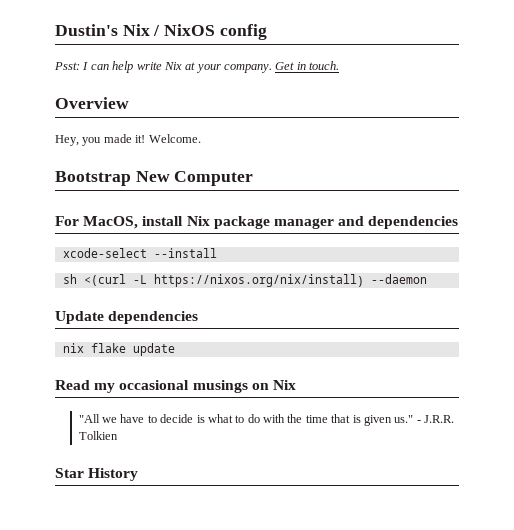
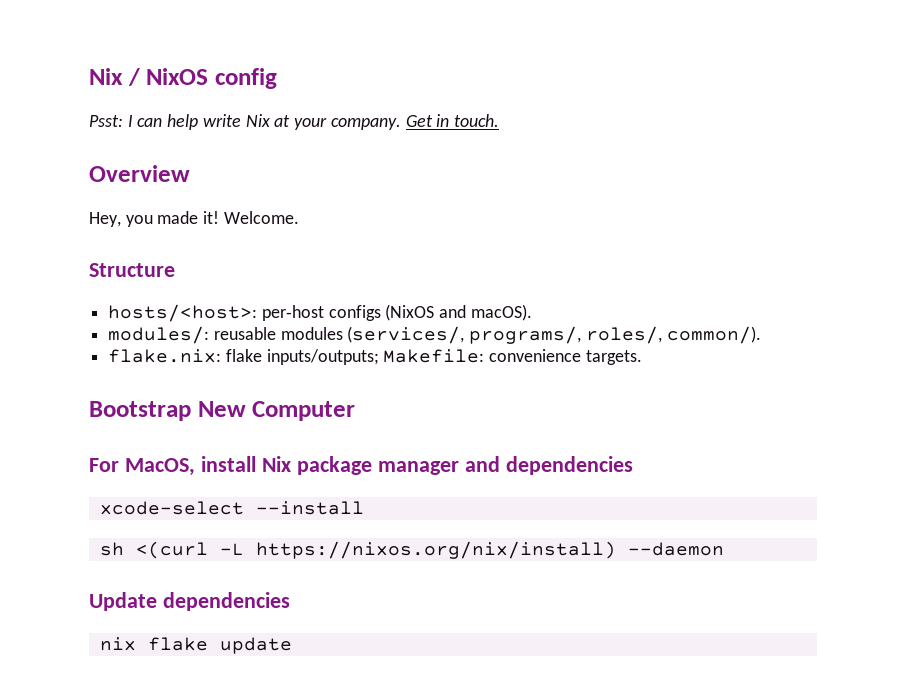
[55,24,118,36] Dustin's -> (89, 76) none
(201, 138) none -> [89,263,175,277] [108,304,532,322] [108,326,761,344] [108,349,642,365] // Structure // hosts/<host>: per‑host configs (NixOS and macOS). // modules/: reusable modules (services/, programs/, roles/, common/). // flake.nix: flake inputs/outputs; Makefile: convenience targets.
[55,380,296,393] [78,414,455,426] [78,431,118,440] [55,468,139,481] // Read my occasional musings on Nix // "All we have to decide is what to do with the time that is given us." - J.R.R. Tolkien // Star History -> (292, 645) none

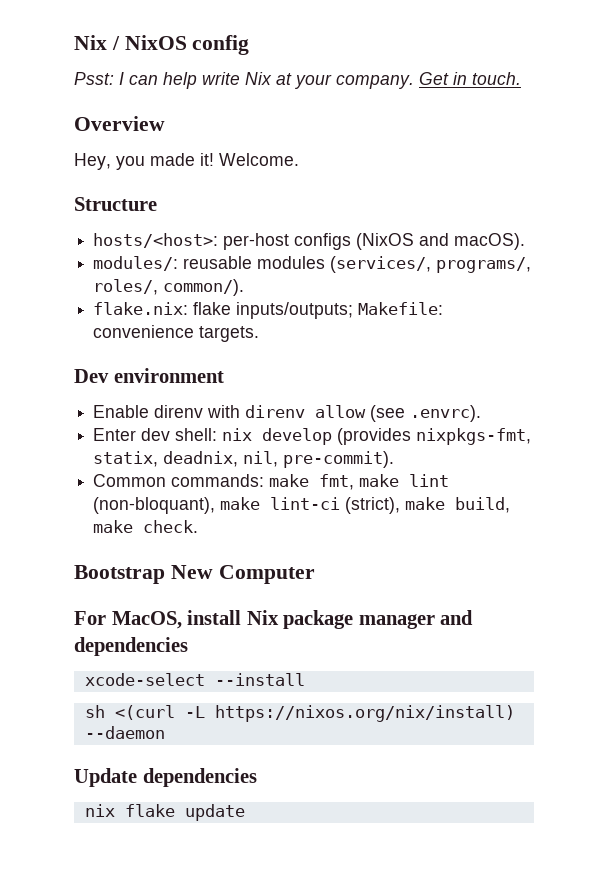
(642, 357) none -> [74,368,224,383] [93,405,482,422] [93,428,532,445] [93,451,395,468] [93,474,450,490] [93,497,511,514] [93,520,199,533] // Dev environment // Enable direnv with direnv allow (see .envrc). // Enter dev shell: nix develop (provides nixpkgs-fmt, statix, deadnix, nil, pre-commit). // Common commands: make fmt, make lint (non-bloquant), make lint-ci (strict), make build, make check.

